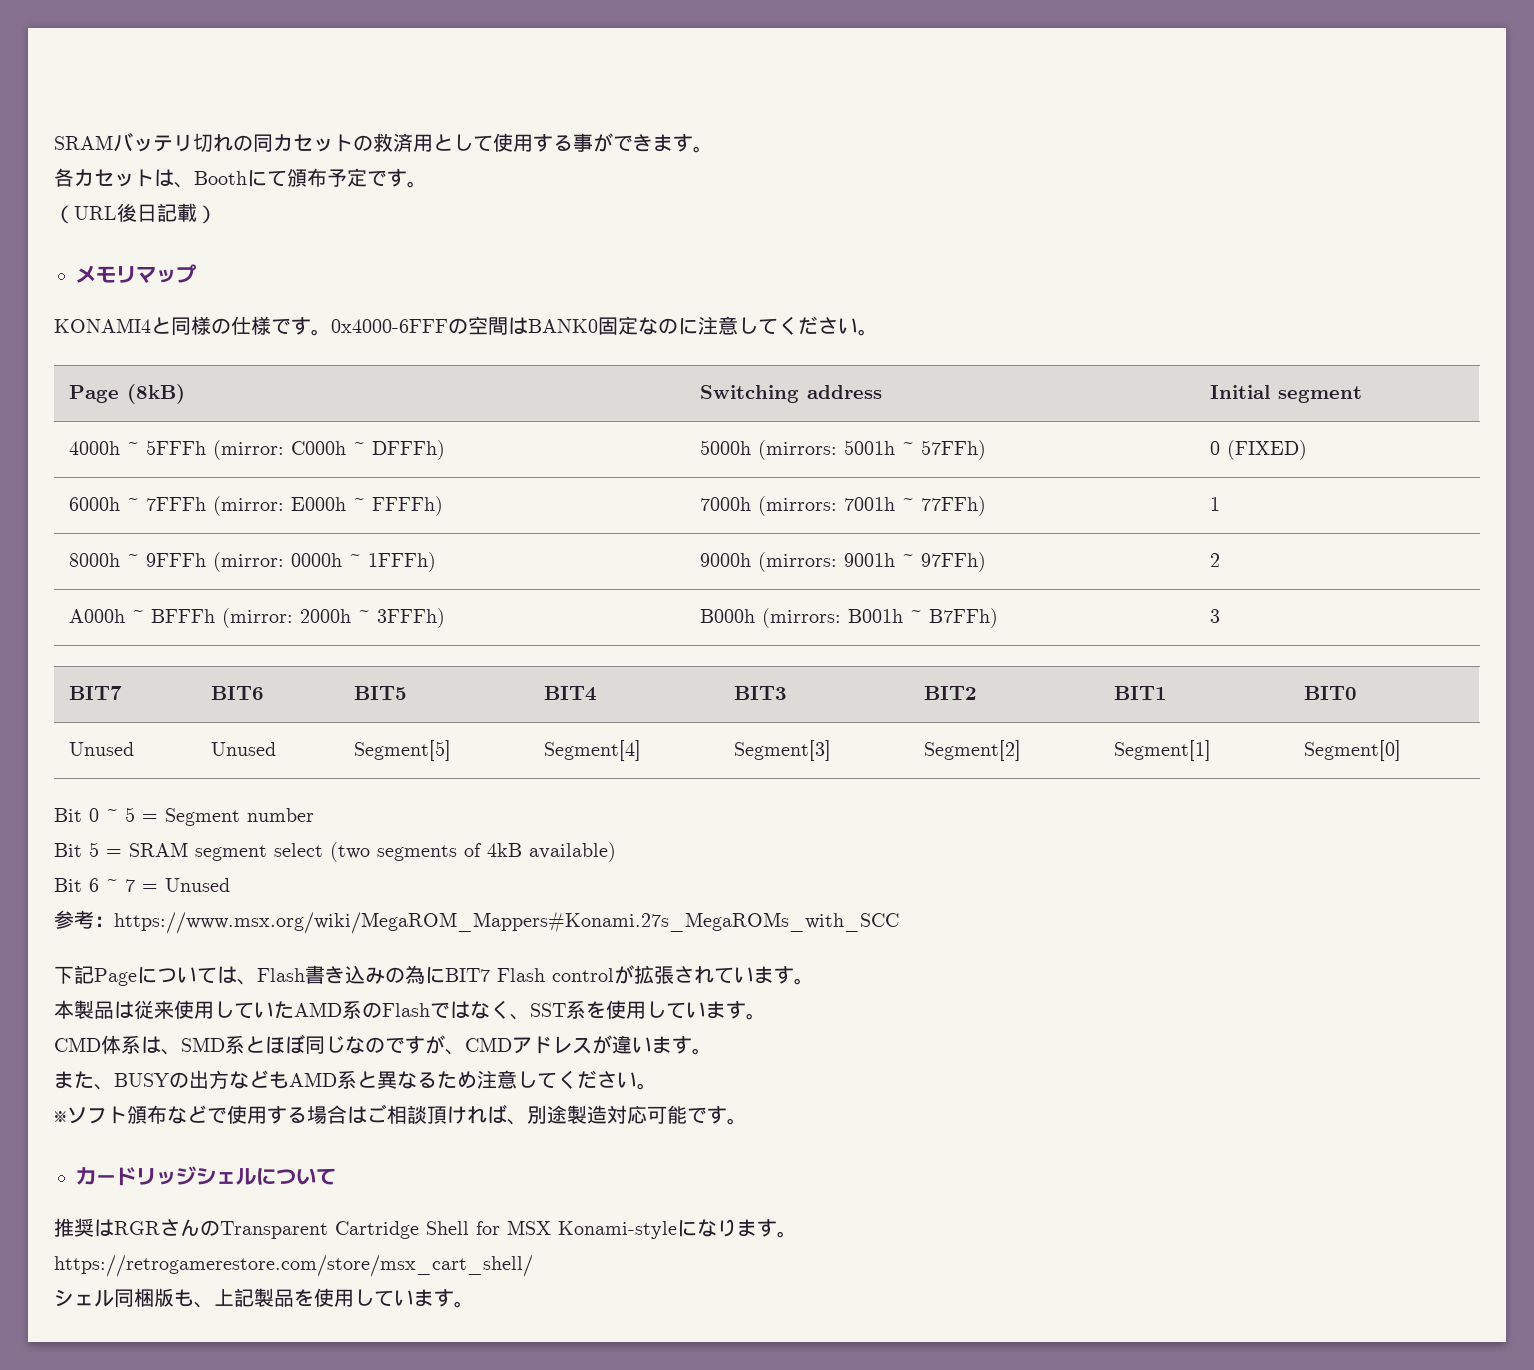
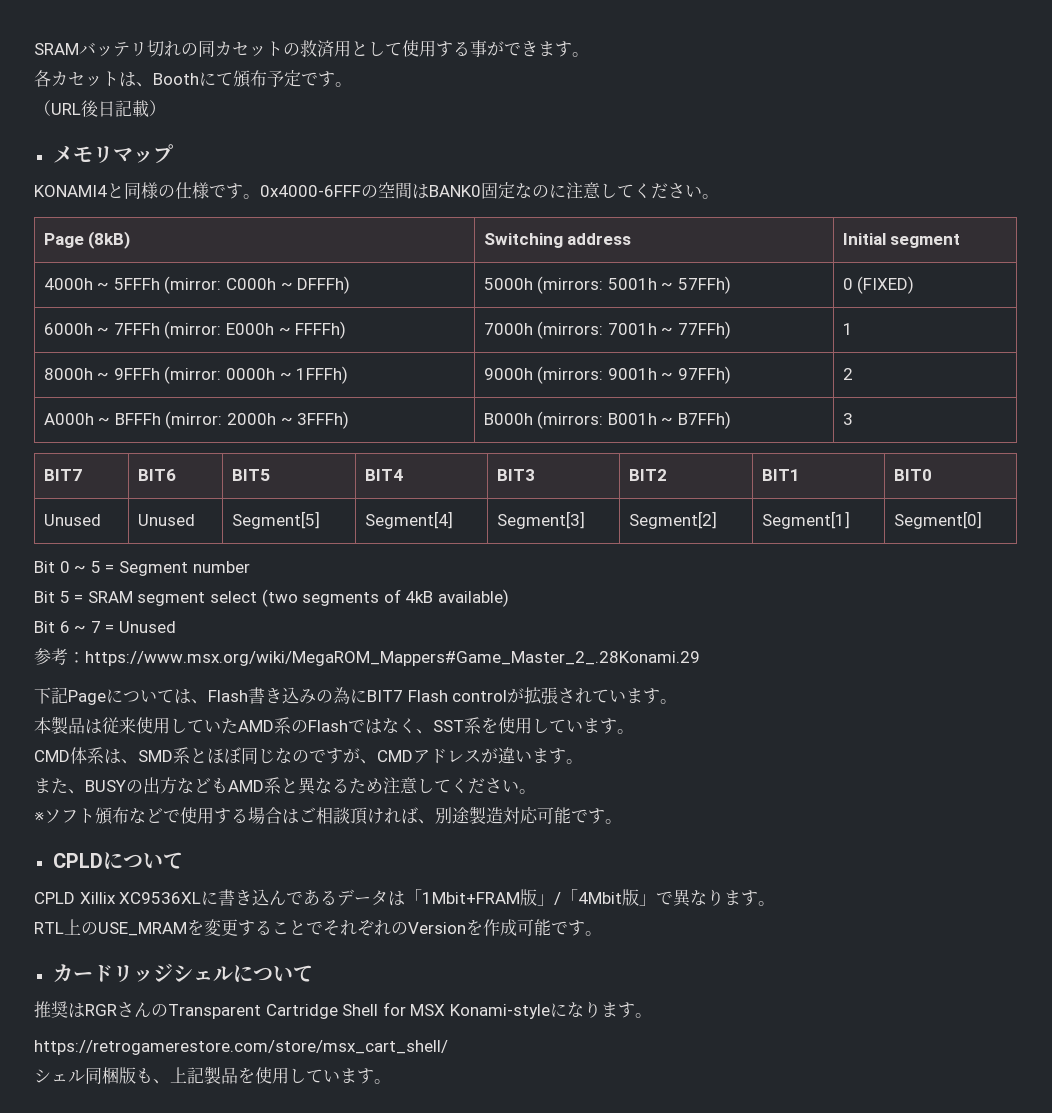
[114,911,899,934] https://www.msx.org/wiki/MegaROM_Mappers#Konami.27s_MegaROMs_with_SCC -> [85,651,700,666] https://www.msx.org/wiki/MegaROM_Mappers#Game_Master_2_.28Konami.29
(747, 1121) none -> [52,852,183,870] [34,889,776,907] [34,919,602,936] // CPLDについて // CPLD Xillix XC9536XLに書き込んであるデータは「1Mbit+FRAM版」/「4Mbit版」で異なります。 // RTL上のUSE_MRAMを変更することでそれぞれのVersionを作成可能です。

